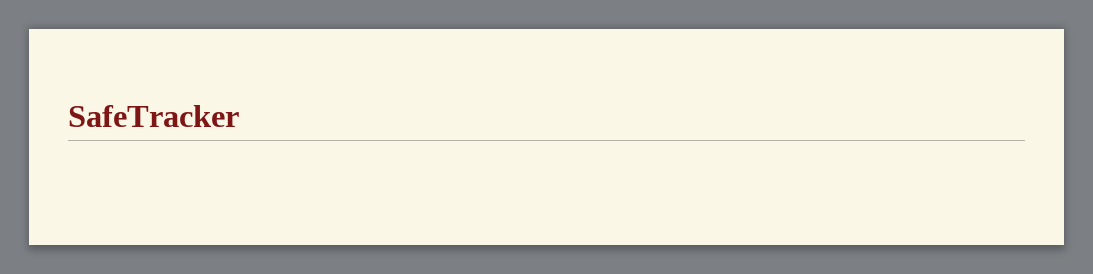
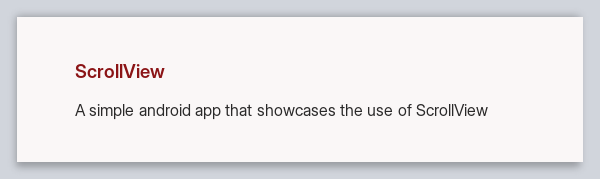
[68,105,239,127] SafeTracker -> [75,64,165,78] [75,104,488,120] ScrollView // A simple android app that showcases the use of ScrollView

